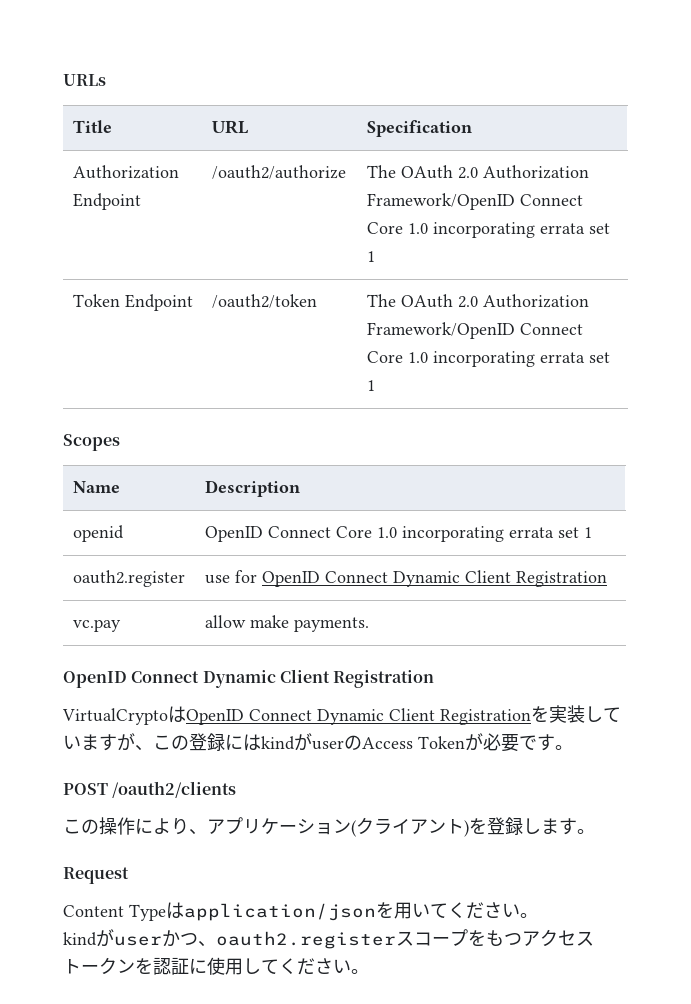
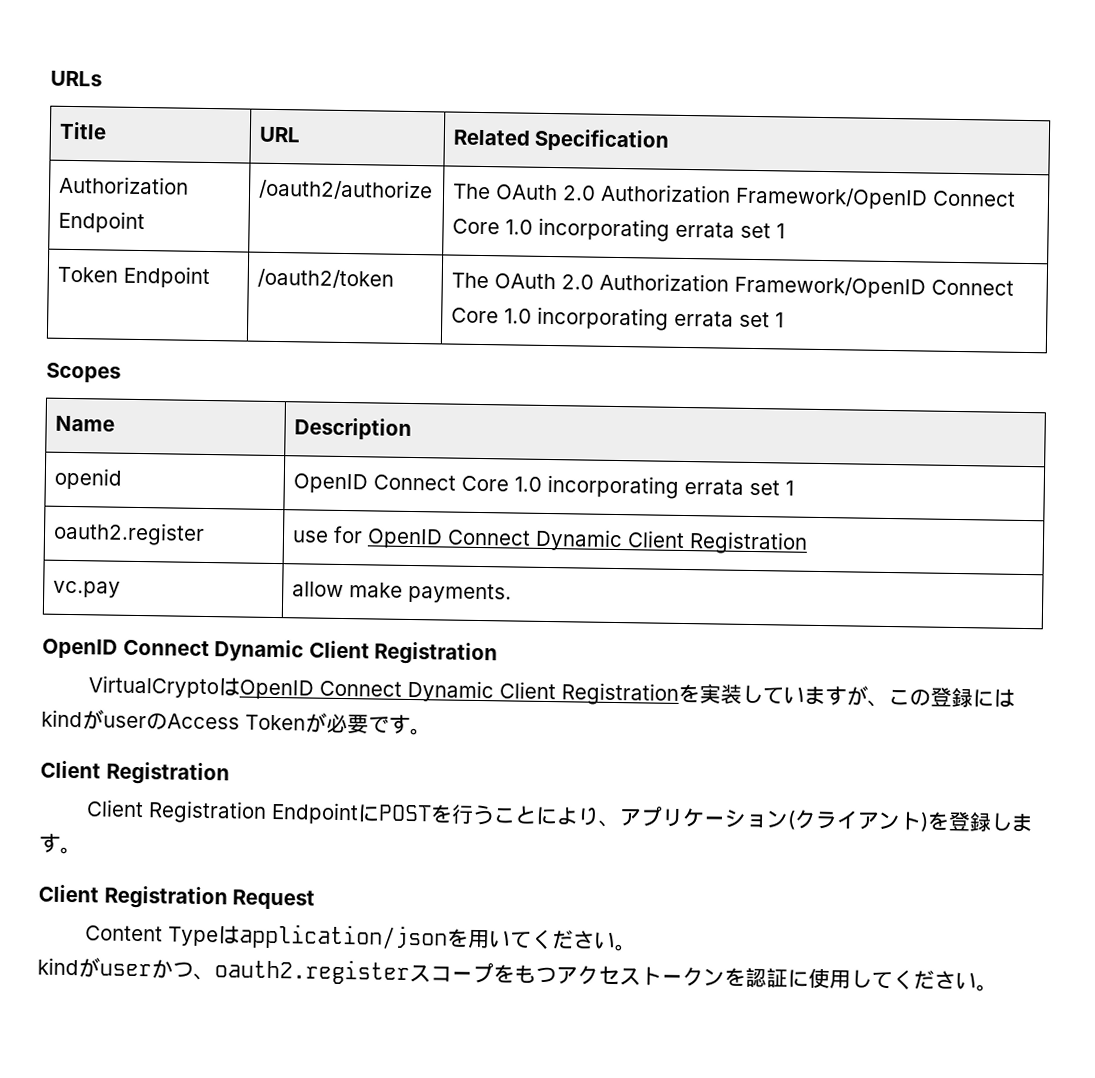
(248, 127) none -> [452,129,530,146] Related
[63,781,237,798] [63,817,135,835] POST /oauth2/clients // この操作 -> [40,760,230,786] [86,799,538,826] Client Registration // Client Registration EndpointにPOSTを行うこと
(595, 831) none -> [38,884,228,910] Client Registration

